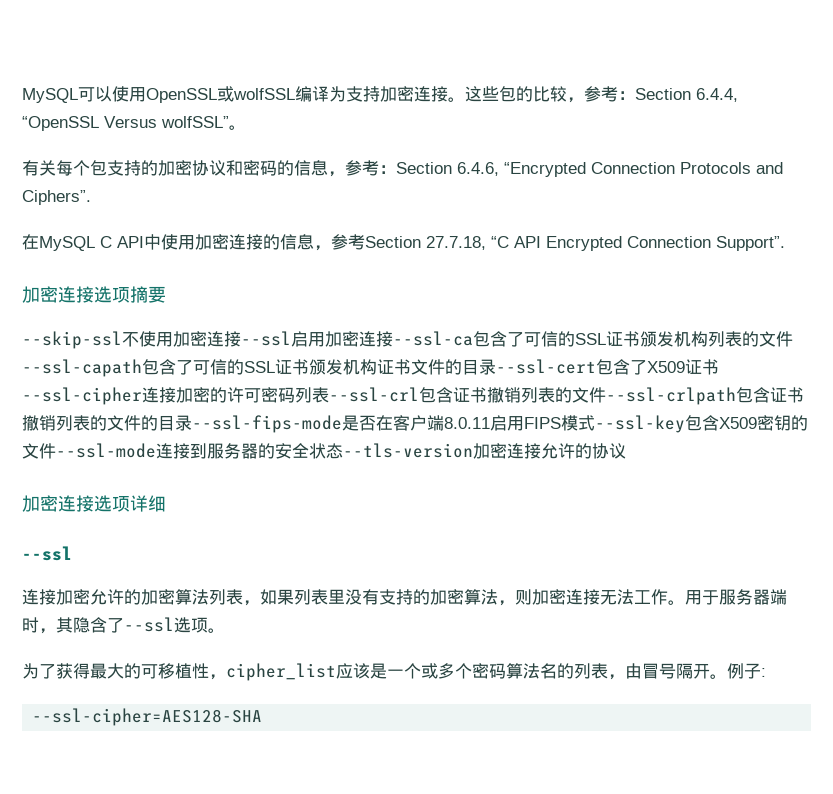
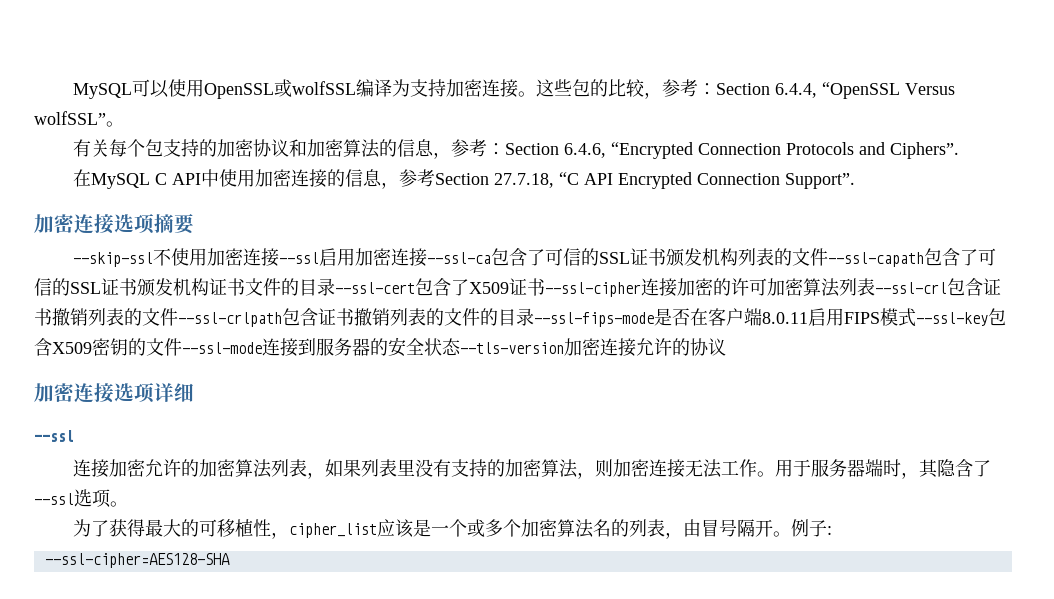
[243,160,277,176] 密码 -> [307,139,381,158] 加密算法
[261,387,295,403] 密码 -> [767,278,840,297] 加密算法
[472,663,506,679] 密码 -> [521,519,558,537] 加密

